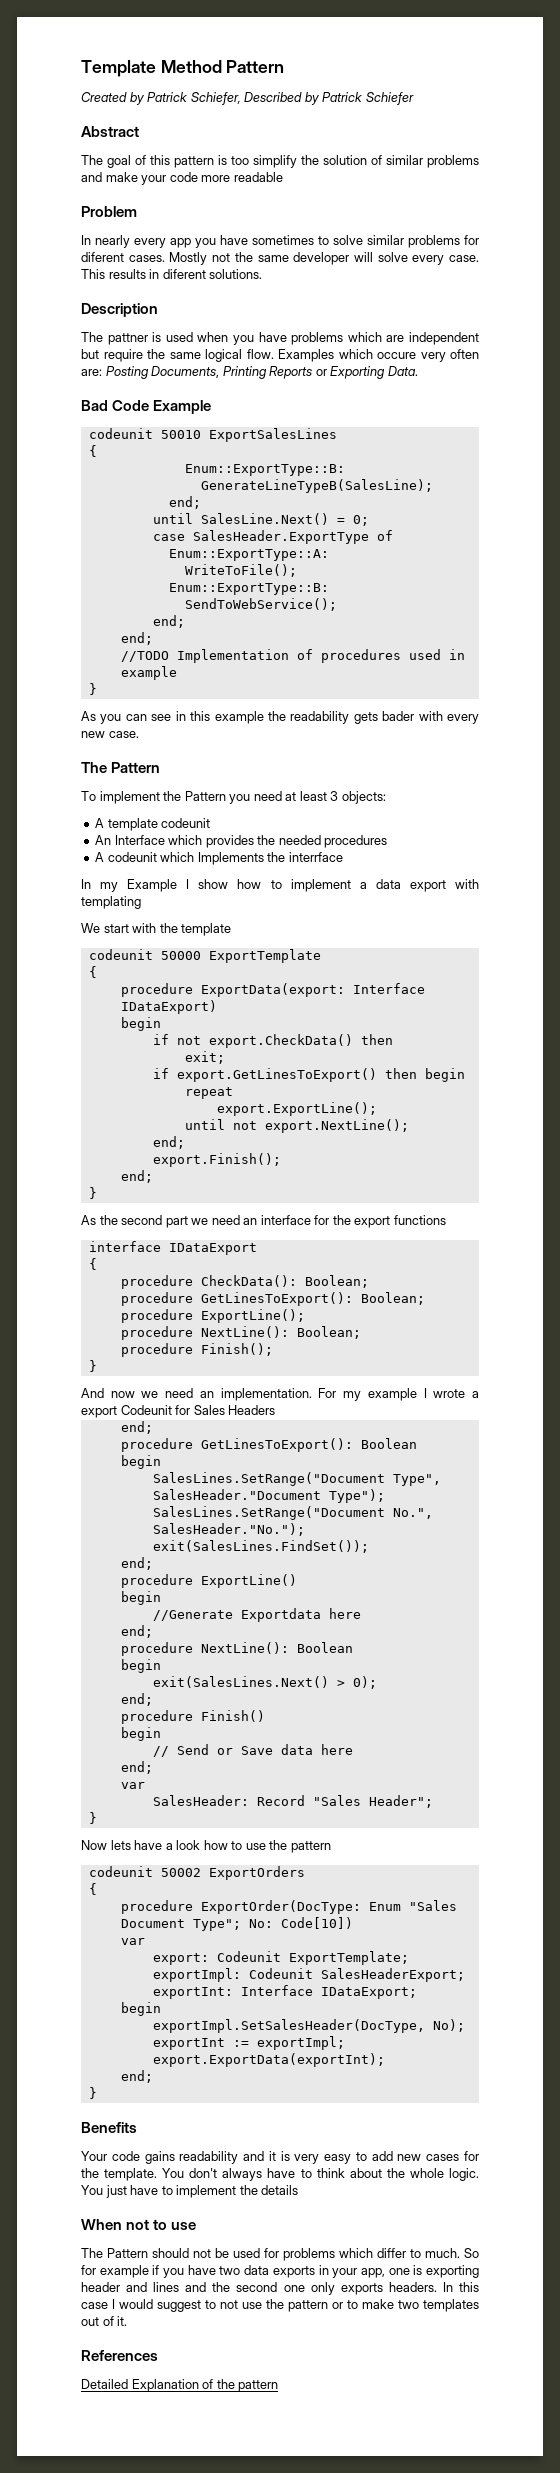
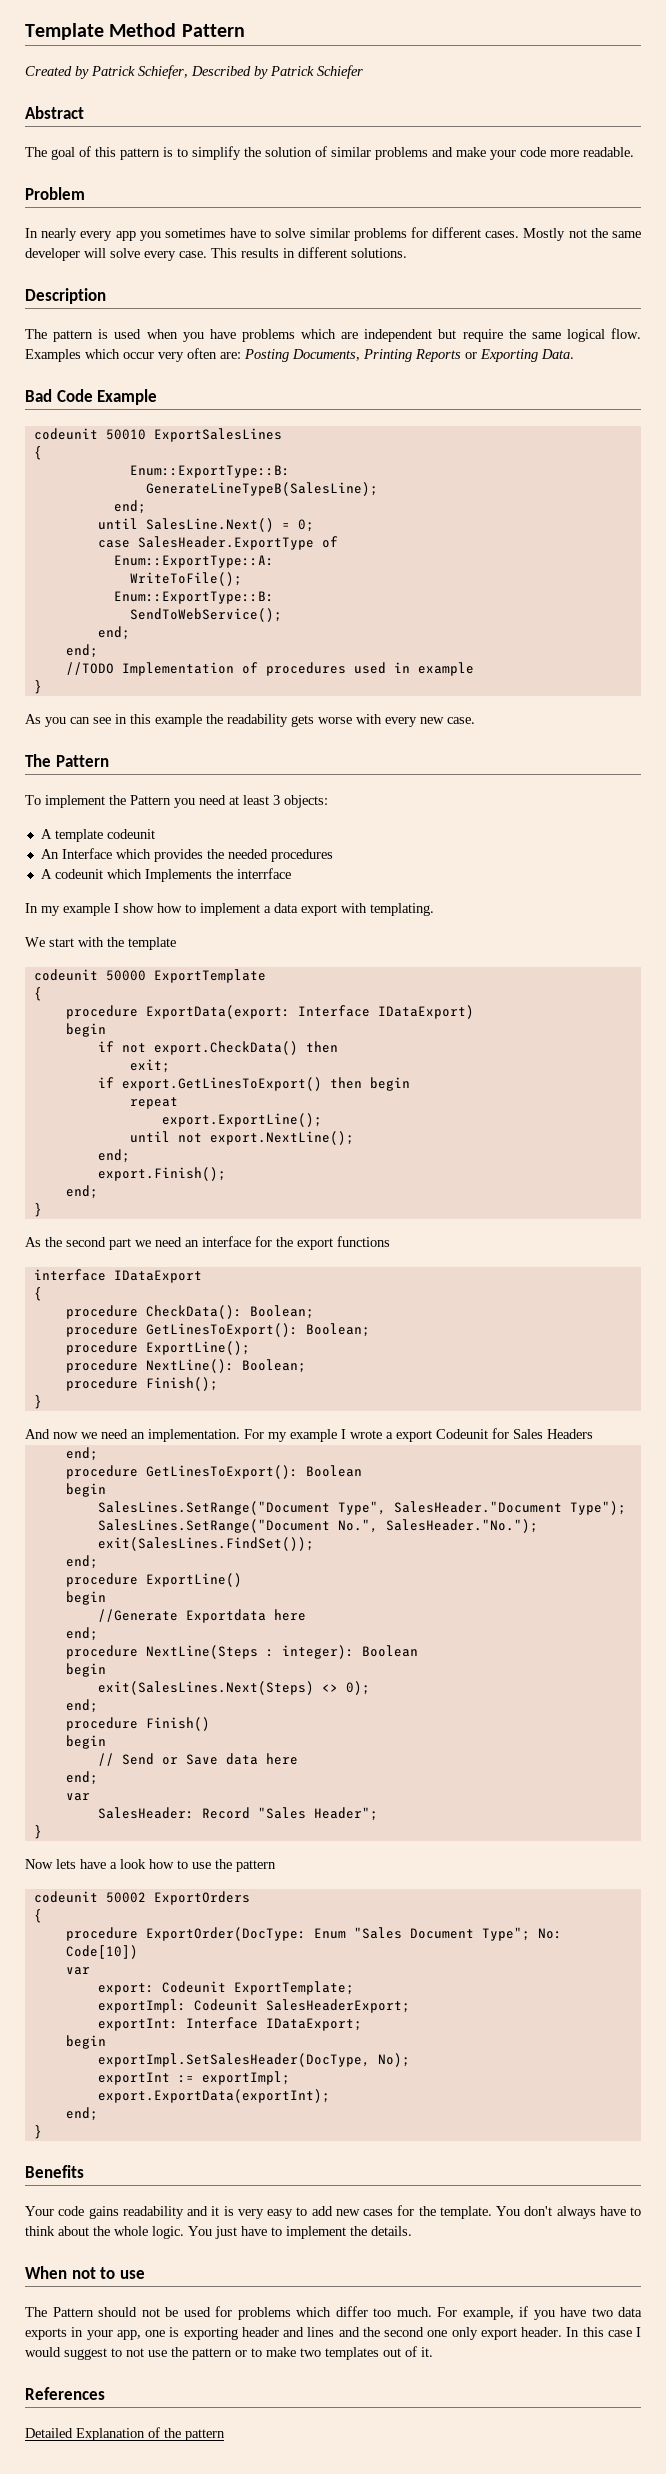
[231,156,249,165] too -> [177,148,188,157] to
[233,172,283,182] readable -> [583,147,634,157] readable.
[220,235,314,245] have sometimes -> [164,228,257,238] sometimes have
[81,252,124,262] diferent -> [432,227,482,238] different
[162,269,206,279] diferent -> [298,247,347,258] different
[107,333,148,345] pattner -> [53,330,94,342] pattern
[377,352,416,359] occure -> [123,352,154,359] occur
[382,711,415,721] bader -> [318,717,352,724] worse
[127,879,178,892] Example -> [63,903,110,916] example
[81,896,141,909] templating -> [370,903,434,916] templating.
[200,1642,353,1654] [120,1659,161,1673] [152,1676,345,1688] NextLine(): Boolean // begin // exit(SalesLines.Next() > -> [145,1645,418,1659] [65,1663,106,1677] [97,1681,338,1695] NextLine(Steps : integer): Boolean // begin // exit(SalesLines.Next(Steps) <>
[261,2185,299,2195] details -> [371,2226,412,2236] details.
[410,2248,479,2258] [81,2265,149,2278] to much. So for example -> [373,2307,514,2320] too much. For example,
[340,2282,437,2295] exports headers. -> [480,2327,562,2340] export header.

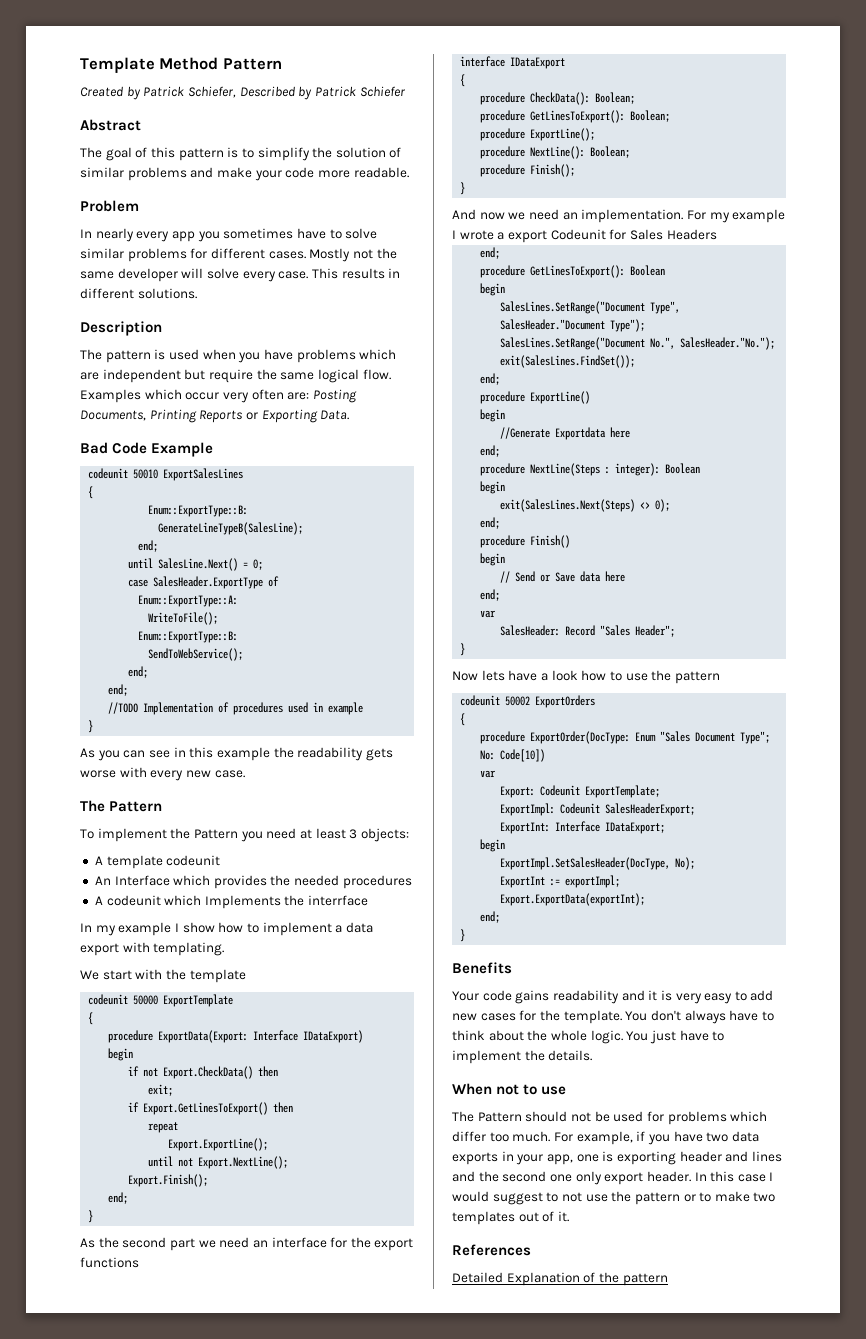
[145,1005,290,1019] ExportData(export: -> [158,1030,249,1043] ExportData(Export:
[153,1041,298,1055] export.CheckData() -> [163,1066,254,1079] Export.CheckData()
[121,1077,410,1091] export.GetLinesToExport() then begin -> [143,1102,294,1115] Export.GetLinesToExport() then
[161,1113,322,1127] export.ExportLine(); -> [168,1138,269,1151] Export.ExportLine();
[209,1131,354,1145] [97,1149,130,1163] [97,1167,226,1181] export.NextLine(); // end; // export.Finish(); -> [198,1156,289,1169] [128,1174,209,1187] Export.NextLine(); // Export.Finish();
[97,1983,154,1995] export: -> [500,786,536,798] Export:
[97,1999,186,2013] exportImpl: -> [500,803,556,816] ExportImpl:
[97,2018,178,2031] exportInt: -> [500,822,551,834] ExportInt:
[97,2053,370,2067] exportImpl.SetSalesHeader(DocType, -> [500,857,671,870] ExportImpl.SetSalesHeader(DocType,
[97,2072,170,2085] exportInt -> [500,876,546,888] ExportInt
[97,2089,330,2103] export.ExportData(exportInt); -> [500,893,646,906] Export.ExportData(exportInt);

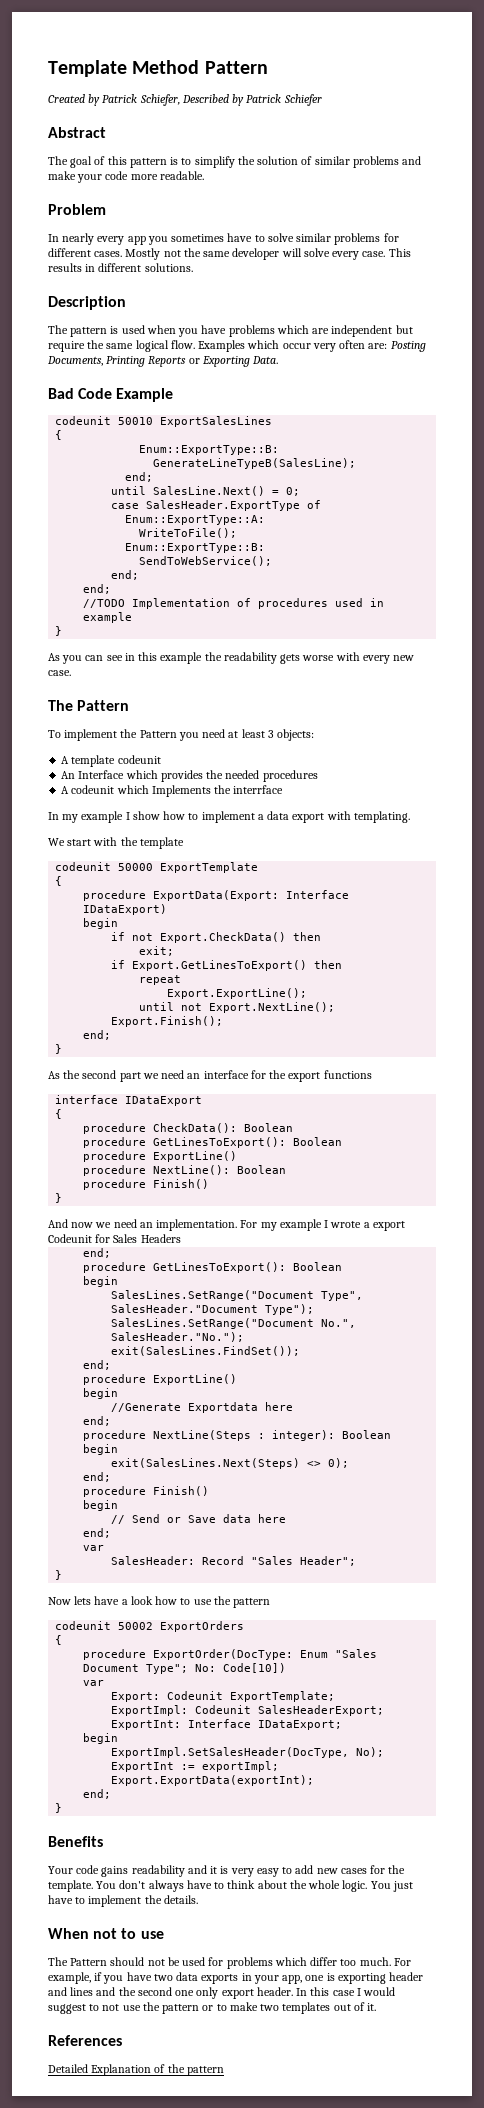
[595,92,636,104] [480,110,671,123] [480,128,596,141] Boolean; // procedure GetLinesToExport(): Boolean; // procedure ExportLine(); -> [244,1123,294,1132] [83,1137,343,1148] [83,1151,238,1162] Boolean // procedure GetLinesToExport(): Boolean // procedure ExportLine()
[590,146,631,158] [480,164,576,177] Boolean; // procedure Finish(); -> [237,1165,287,1174] [83,1179,210,1190] Boolean // procedure Finish()

